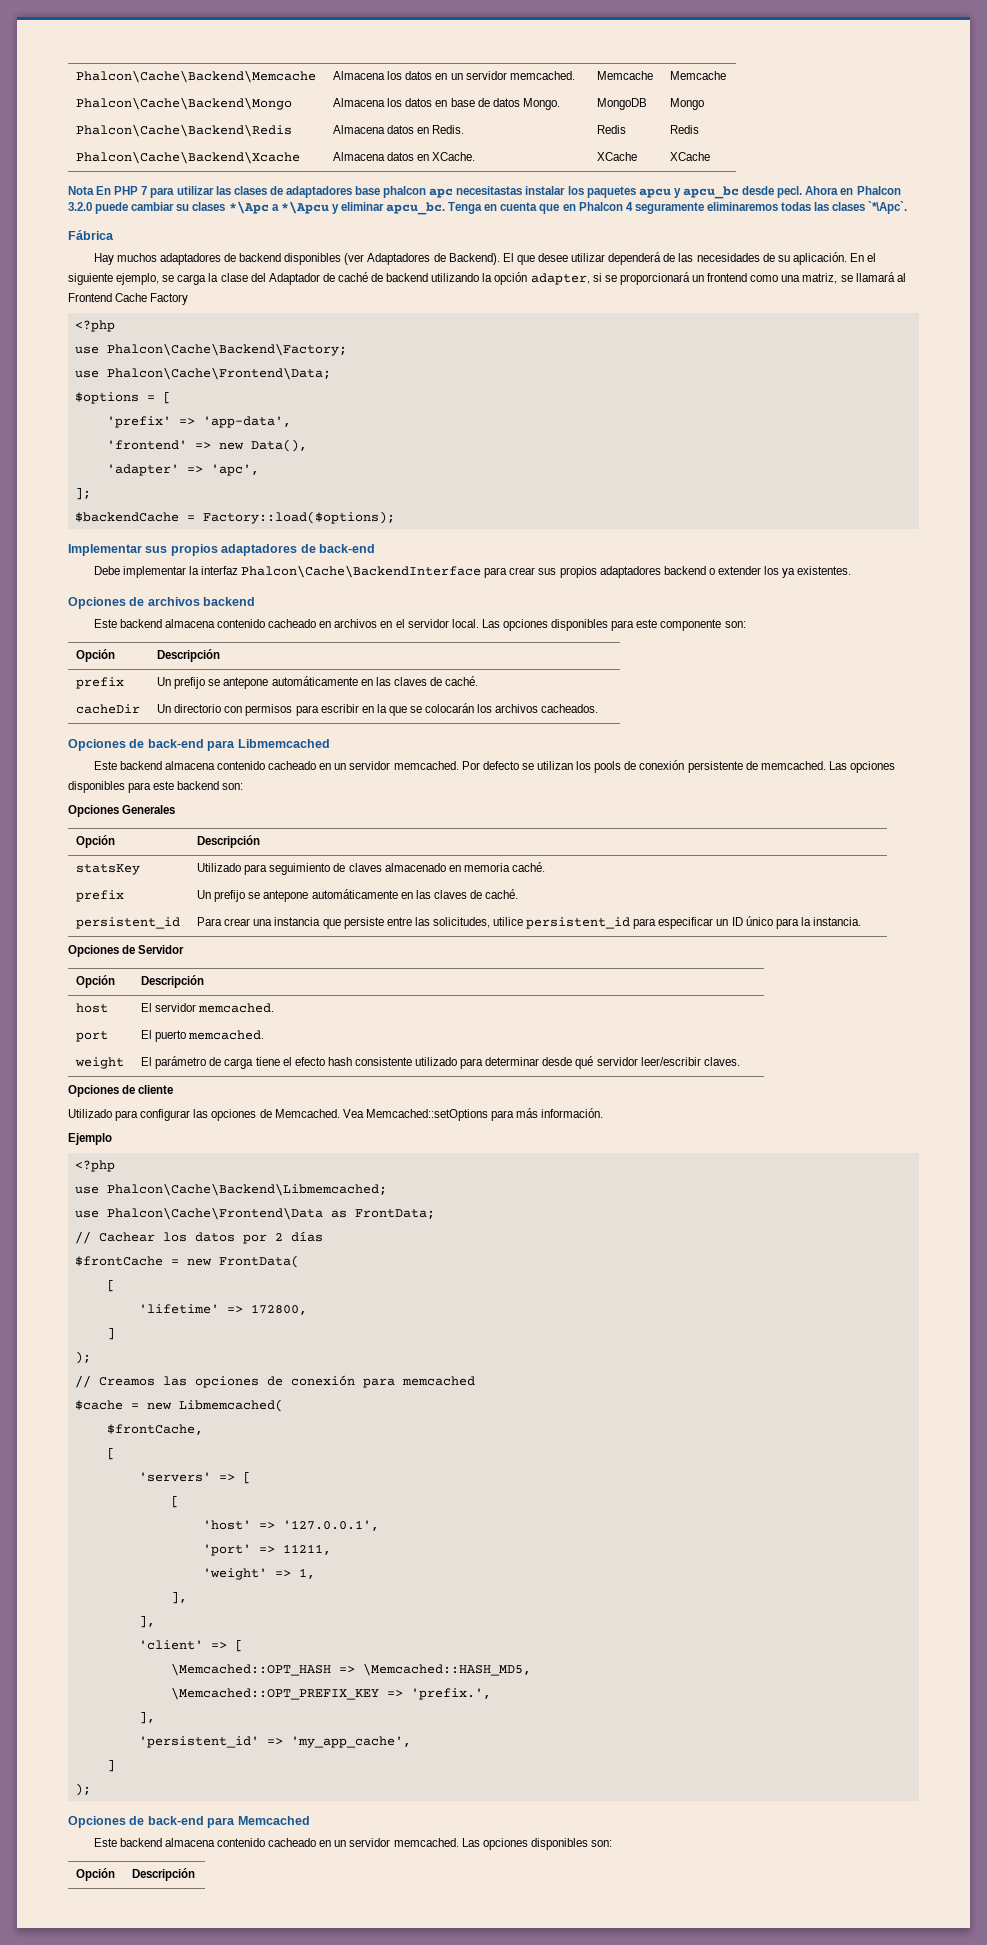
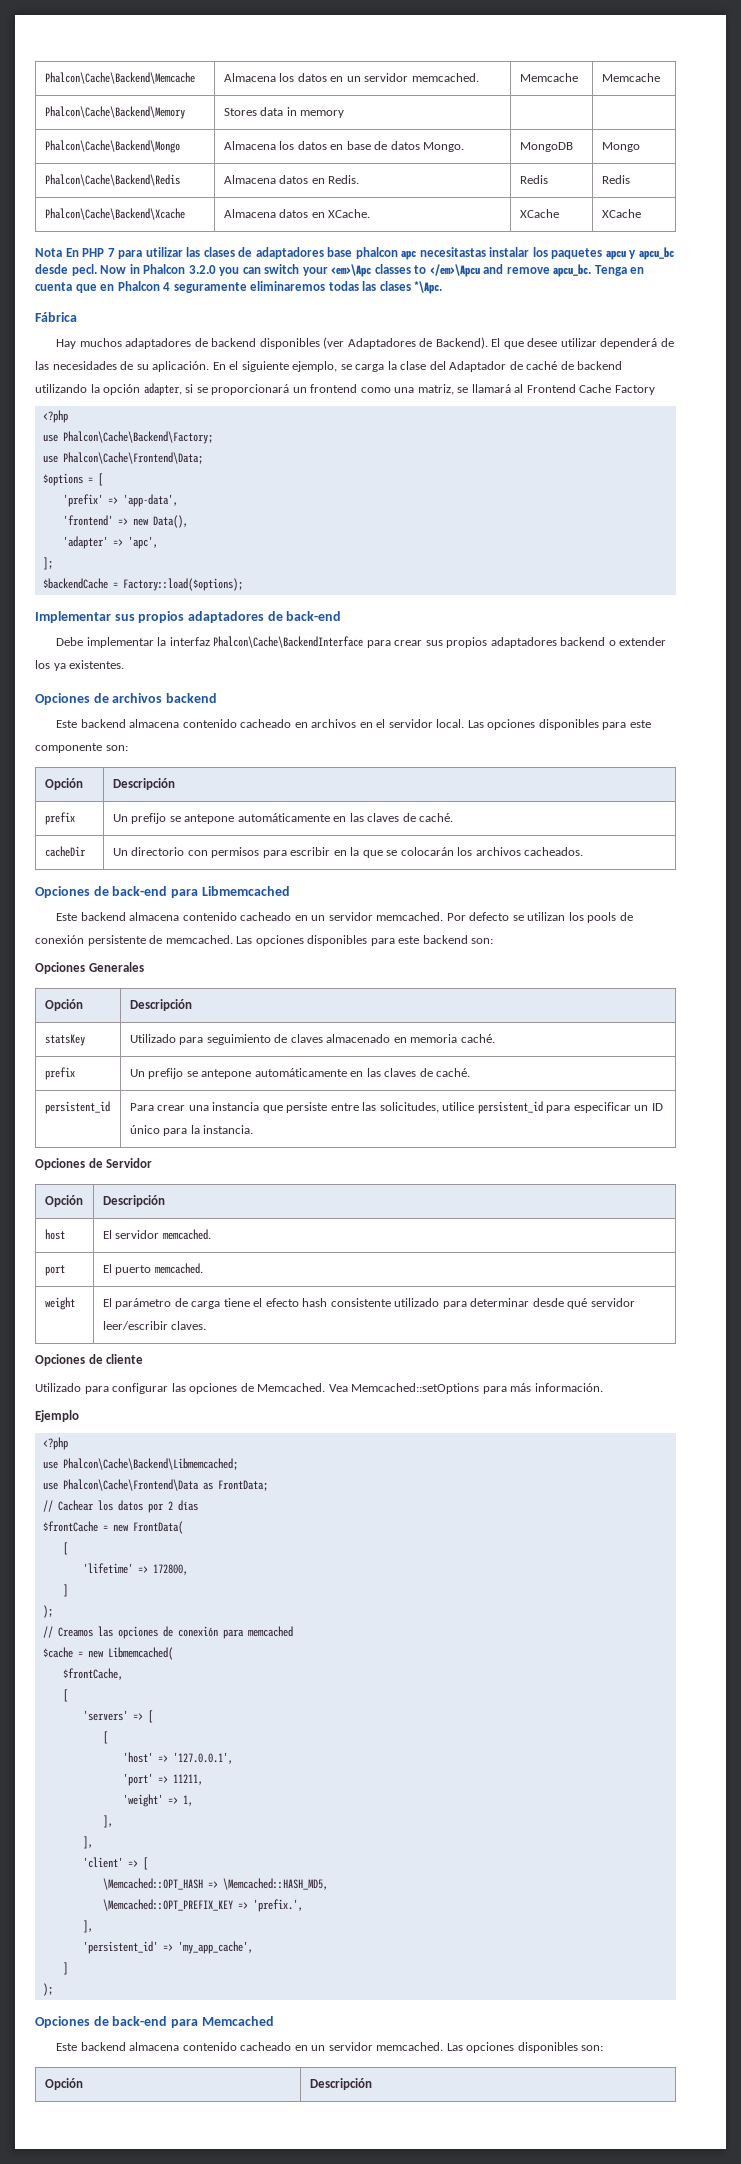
(727, 75) none -> [44,106,185,119] [223,107,345,118] // Phalcon\Cache\Backend\Memory | Stores data in memory | |
[805,186,901,195] [68,201,384,214] Ahora en Phalcon 3.2.0 puede cambiar su clases *\Apc a *\Apcu y eliminar -> [100,264,550,277] Now in Phalcon 3.2.0 you can switch your <em>\Apc classes to </em>\Apcu and remove
[868,201,908,214] `*\Apc`. -> [414,281,443,294] *\Apc.

